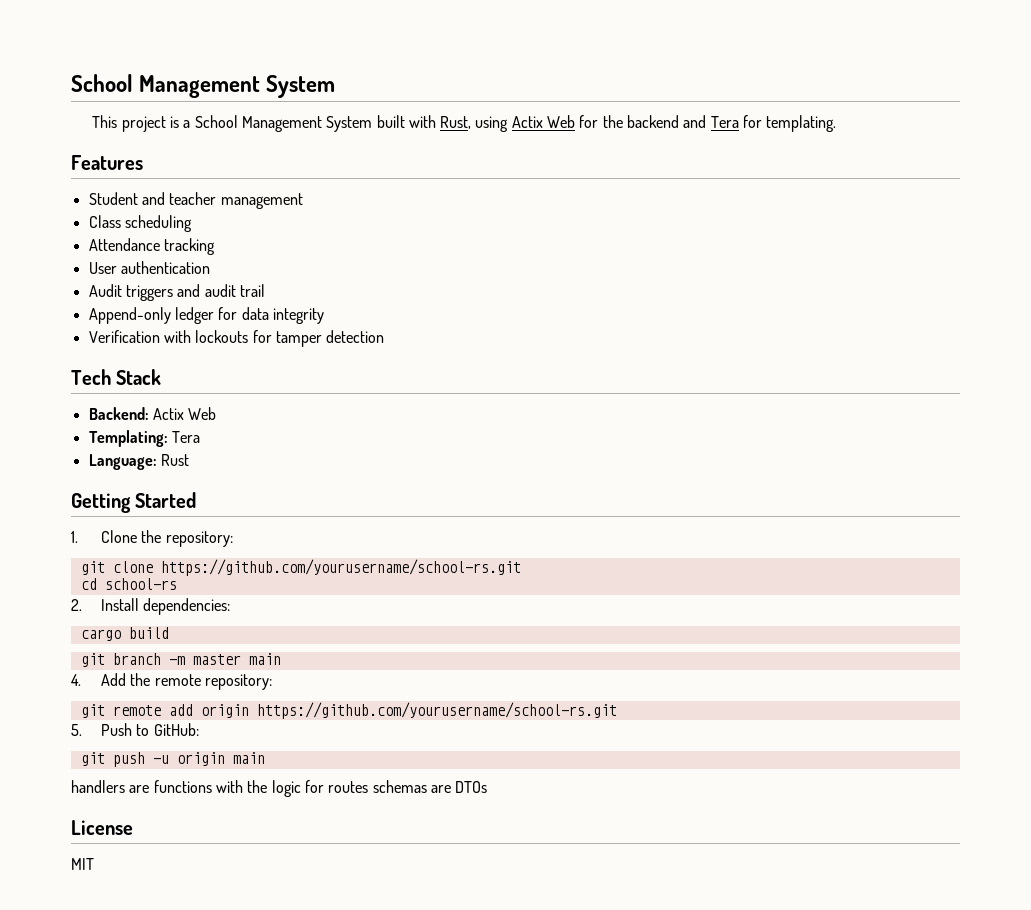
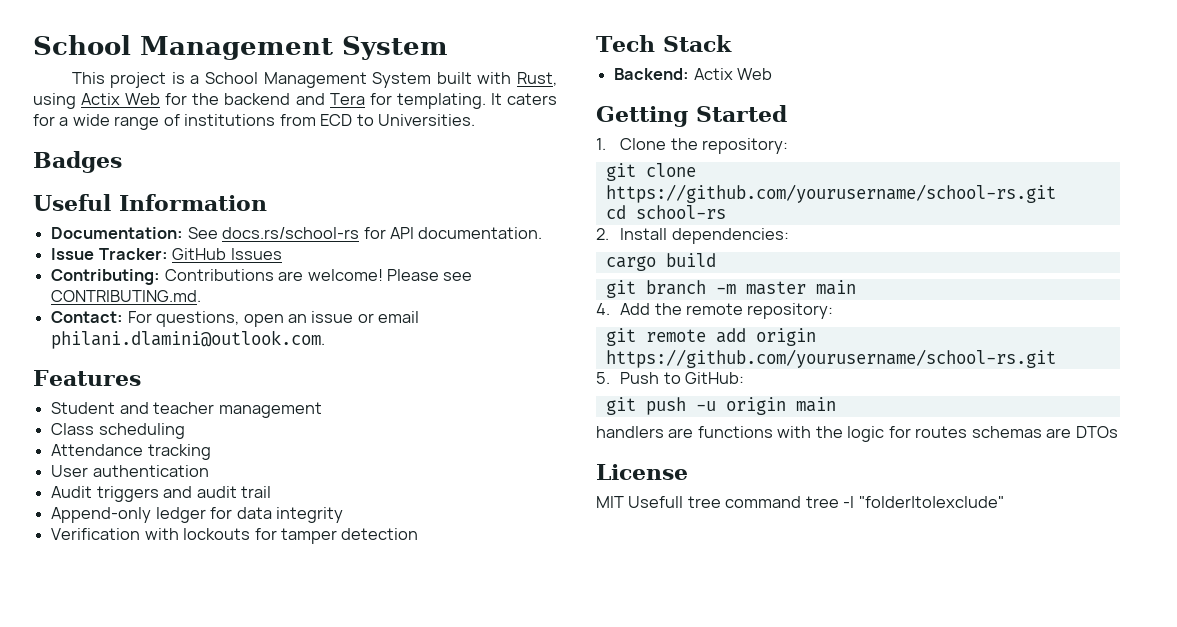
(837, 123) none -> [490,93,557,105] [33,114,476,130] [33,151,122,173] [33,194,267,211] [51,227,543,239] [51,248,282,260] [51,269,473,285] [51,290,202,302] [51,311,420,327] [51,330,326,349] It caters for a wide range of institutions from ECD to Universities. // Badges // Useful Information // Documentation: See docs.rs/school-rs for API documentation. // Issue Tracker: GitHub Issues // Contributing: Contributions are welcome! Please see CONTRIBUTING.md. // Contact: For questions, open an issue or email philani.dlamini@outlook.com.
[88,430,200,447] [88,454,189,470] // Templating: Tera // Language: Rust -> (773, 74) none
(94, 864) none -> [628,496,1004,508] Usefull tree command tree -I "folder|to|exclude"

